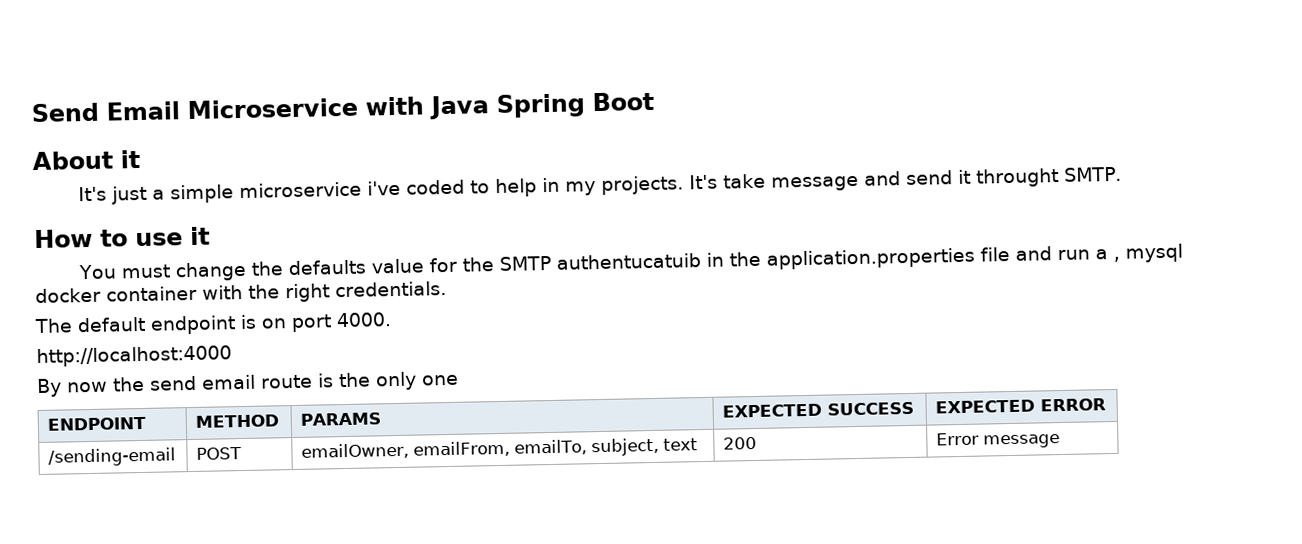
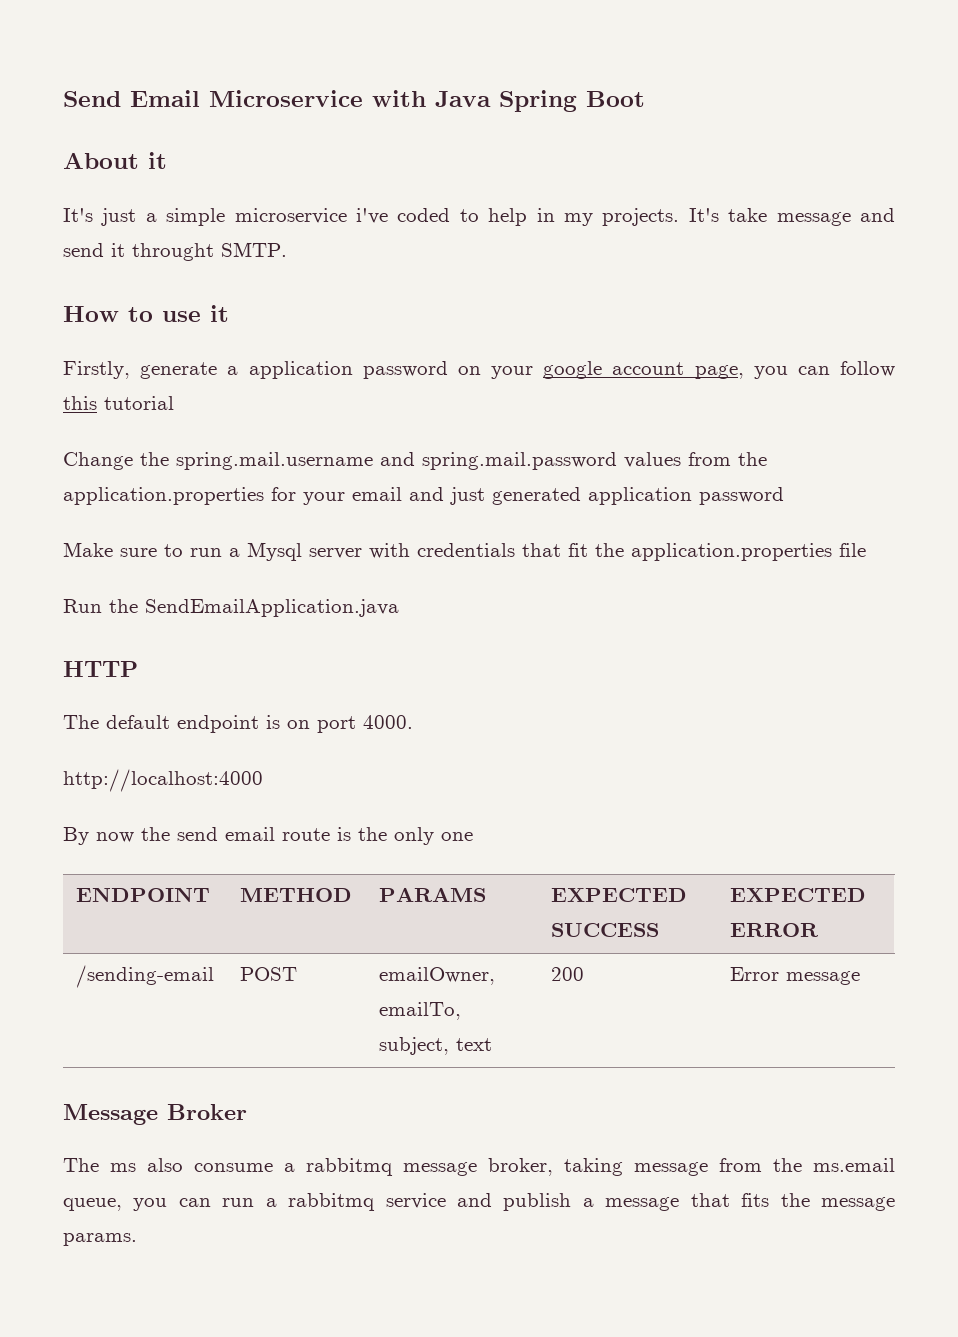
[78,243,1184,282] [35,281,447,304] You must change the defaults value for the SMTP authentucatuib in the application.properties file and run a , mysql docker container with the right credentials. -> [63,361,895,379] [63,396,174,410] [63,452,767,470] [63,487,784,505] [63,542,866,561] [63,599,399,617] [63,661,138,677] Firstly, generate a application password on your google account page, you can follow this tutorial // Change the spring.mail.username and spring.mail.password values from the application.properties for your email and just generated application password // Make sure to run a Mysql server with credentials that fit the application.properties file // Run the SendEmailApplication.java // HTTP
[413,440,511,458] emailFrom, -> (495, 976) none
(1061, 441) none -> [63,1104,247,1125] [63,1158,895,1176] [63,1193,896,1211] [63,1233,137,1246] // Message Broker // The ms also consume a rabbitmq message broker, taking message from the ms.email queue, you can run a rabbitmq service and publish a message that fits the message params.

